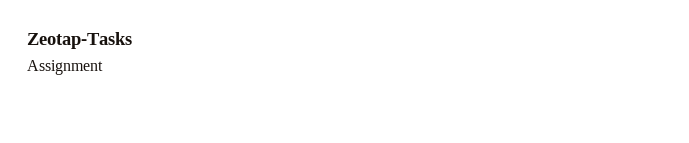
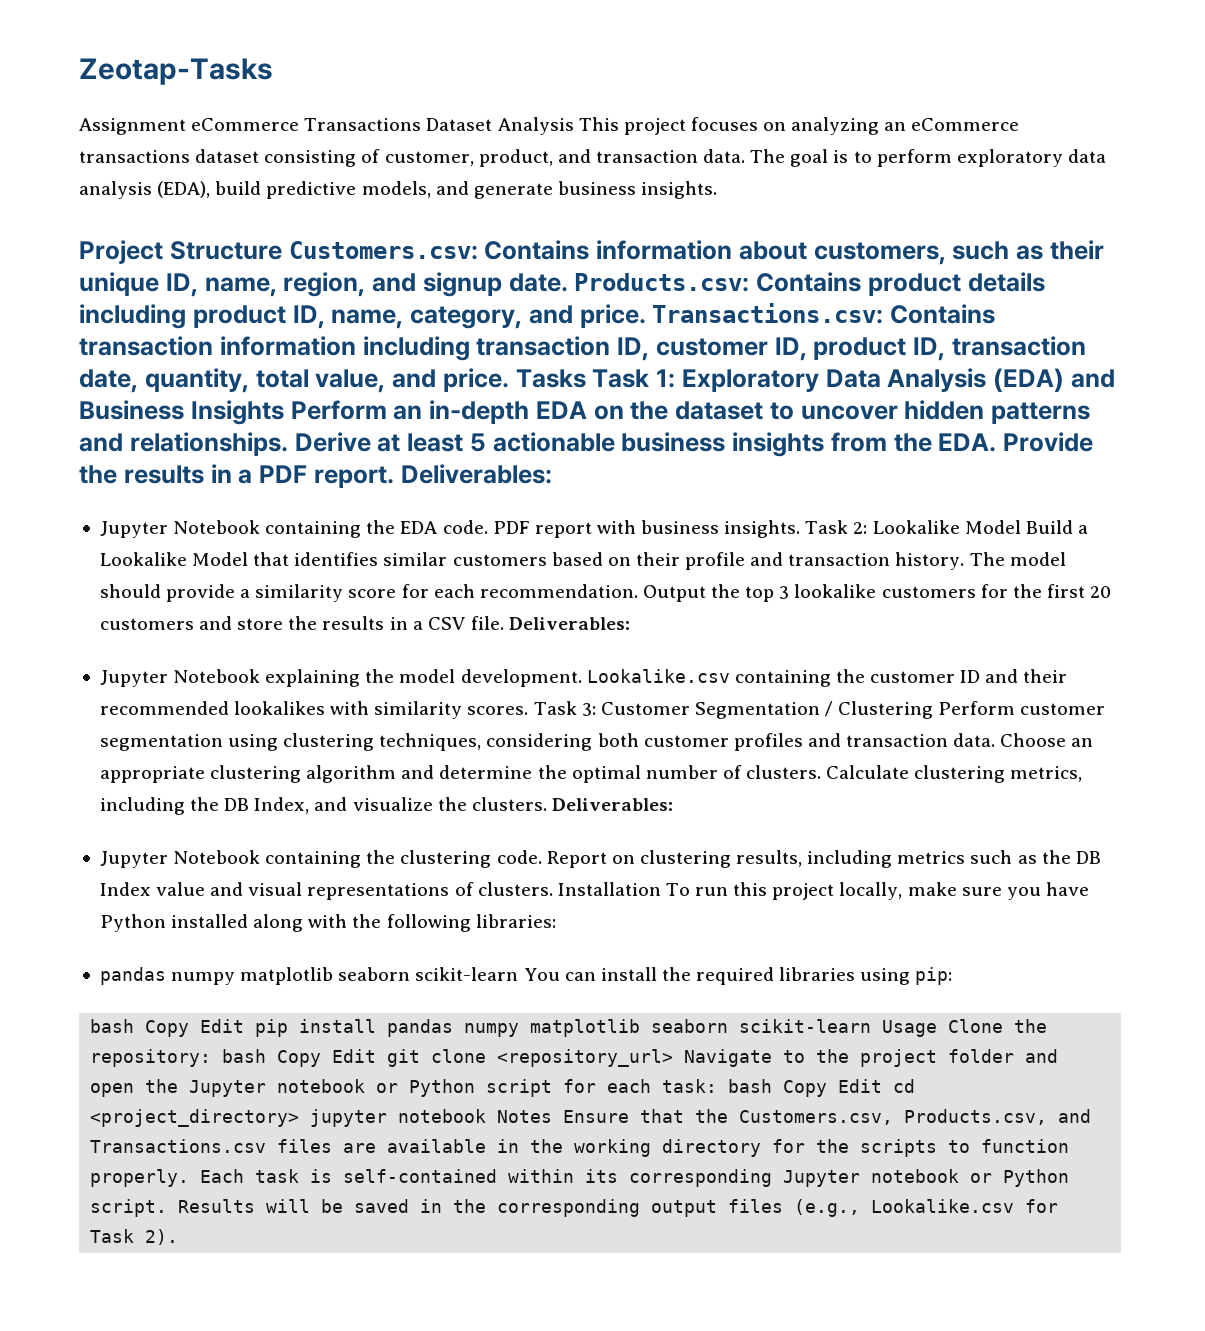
(103, 67) none -> [191,117,1020,135] [79,149,1106,167] [79,181,718,199] [79,240,1104,265] [79,272,1045,297] [79,303,995,329] [79,336,1086,361] [79,368,1115,393] [79,400,1090,425] [79,432,1093,457] [79,464,552,488] [99,520,1088,538] [99,552,1066,570] [99,584,1112,602] [99,616,631,630] [99,669,1068,687] [99,701,1106,719] [99,733,1094,751] [99,765,1083,783] [99,797,673,815] [99,850,1101,868] [99,882,1089,900] [99,914,556,932] [99,967,953,985] [90,1019,1048,1037] [90,1049,1059,1067] [90,1079,916,1097] [90,1109,1092,1127] [90,1139,1070,1157] [90,1169,1070,1187] [90,1199,1059,1217] [90,1229,179,1245] eCommerce Transactions Dataset Analysis This project focuses on analyzing an eCommerce transactions dataset consisting of customer, product, and transaction data. The goal is to perform exploratory data analysis (EDA), build predictive models, and generate business insights. // Project Structure Customers.csv: Contains information about customers, such as their unique ID, name, region, and signup date. Products.csv: Contains product details including product ID, name, category, and price. Transactions.csv: Contains transaction information including transaction ID, customer ID, product ID, transaction date, quantity, total value, and price. Tasks Task 1: Exploratory Data Analysis (EDA) and Business Insights Perform an in-depth EDA on the dataset to uncover hidden patterns and relationships. Derive at least 5 actionable business insights from the EDA. Provide the results in a PDF report. Deliverables: // Jupyter Notebook containing the EDA code. PDF report with business insights. Task 2: Lookalike Model Build a Lookalike Model that identifies similar customers based on their profile and transaction history. The model should provide a similarity score for each recommendation. Output the top 3 lookalike customers for the first 20 customers and store the results in a CSV file. Deliverables: // Jupyter Notebook explaining the model development. Lookalike.csv containing the customer ID and their recommended lookalikes with similarity scores. Task 3: Customer Segmentation / Clustering Perform customer segmentation using clustering techniques, considering both customer profiles and transaction data. Choose an appropriate clustering algorithm and determine the optimal number of clusters. Calculate clustering metrics, including the DB Index, and visualize the clusters. Deliverables: // Jupyter Notebook containing the clustering code. Report on clustering results, including metrics such as the DB Index value and visual representations of clusters. Installation To run this project locally, make sure you have Python installed along with the following libraries: // pandas numpy matplotlib seaborn scikit-learn You can install the required libraries using pip: // bash Copy Edit pip install pandas numpy matplotlib seaborn scikit-learn Usage Clone the repository: bash Copy Edit git clone <repository_url> Navigate to the project folder and open the Jupyter notebook or Python script for each task: bash Copy Edit cd <project_directory> jupyter notebook Notes Ensure that the Customers.csv, Products.csv, and Transactions.csv files are available in the working directory for the scripts to function properly. Each task is self-contained within its corresponding Jupyter notebook or Python script. Results will be saved in the corresponding output files (e.g., Lookalike.csv for Task 2).

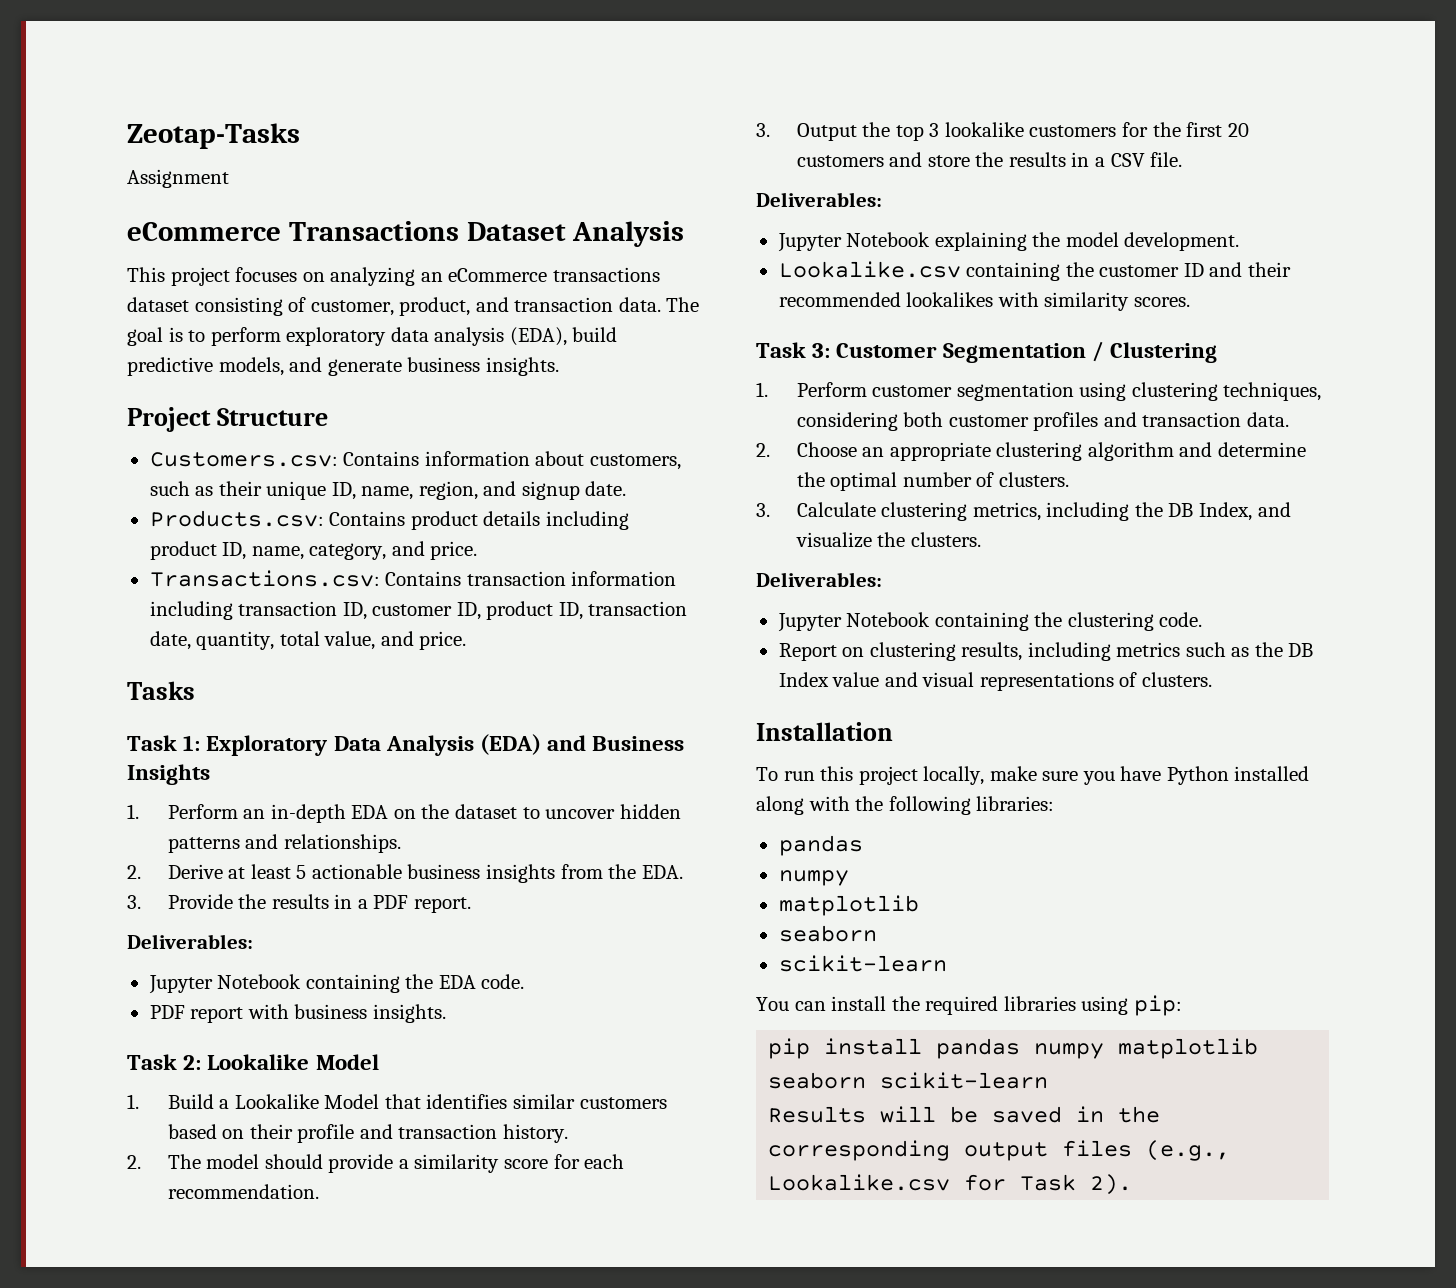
(186, 126) none -> (229, 178) //
(574, 126) none -> (685, 234) //
(282, 250) none -> (328, 417) //
(568, 282) none -> (627, 488) //
(646, 316) none -> (478, 550) //
(509, 380) none -> (467, 640) //
(586, 378) none -> (195, 690) //
(284, 412) none -> [127,804,139,819] // 1.
(288, 444) none -> [127,865,141,879] // 2.
(997, 442) none -> [127,895,141,909] // 3.
(394, 477) none -> (471, 905) //
(488, 527) none -> (525, 981) //
(801, 529) none -> (446, 1013) //
(1021, 527) none -> [127,1094,139,1109] // 1.
(965, 561) none -> [127,1155,141,1169] // 2.
(638, 591) none -> [756,123,770,137] // 3.
(504, 623) none -> (1183, 159) //
(582, 678) none -> (1240, 241) //
(529, 710) none -> (1190, 302) //
(934, 710) none -> [756,382,768,397] // 1.
(996, 740) none -> [756,443,770,457] // 2.
(822, 772) none -> [756,503,770,517] // 3.
(547, 804) none -> (981, 539) //
(542, 857) none -> (1203, 619) //
(553, 889) none -> (1212, 679) //
(661, 889) none -> (893, 731) //
[171,967,519,985] numpy matplotlib seaborn scikit-learn -> [778,870,849,886] [778,895,919,916] [778,925,877,942] [778,955,947,972] // numpy // matplotlib // seaborn // scikit-learn //
[90,1019,245,1037] bash Copy Edit -> (1182, 1005) none
[882,1019,1048,1037] [90,1049,1059,1067] [90,1079,916,1097] [90,1109,1092,1127] [90,1139,1070,1157] [90,1169,1070,1187] [90,1199,168,1217] Usage Clone the repository: bash Copy Edit git clone <repository_url> Navigate to the project folder and open the Jupyter notebook or Python script for each task: bash Copy Edit cd <project_directory> jupyter notebook Notes Ensure that the Customers.csv, Products.csv, and Transactions.csv files are available in the working directory for the scripts to function properly. Each task is self-contained within its corresponding Jupyter notebook or Python script. -> (1049, 1080) //

